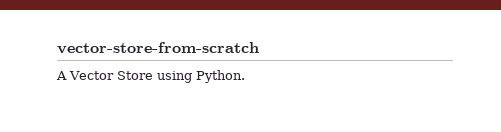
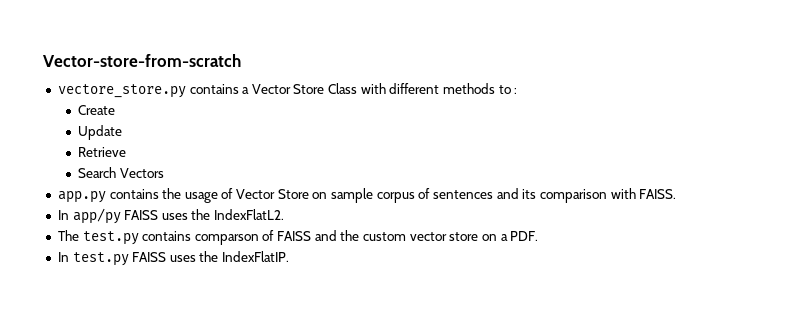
[57,42,259,54] [56,70,245,83] vector-store-from-scratch // A Vector Store using Python. -> [43,54,241,67] [57,83,518,98] [78,105,116,115] [78,125,123,140] [78,147,127,157] [78,167,165,178] [57,188,677,203] [57,208,285,224] [57,230,539,245] [57,251,290,266] Vector-store-from-scratch // vectore_store.py contains a Vector Store Class with different methods to : // Create // Update // Retrieve // Search Vectors // app.py contains the usage of Vector Store on sample corpus of sentences and its comparison with FAISS. // In app/py FAISS uses the IndexFlatL2. // The test.py contains comparson of FAISS and the custom vector store on a PDF. // In test.py FAISS uses the IndexFlatIP.

